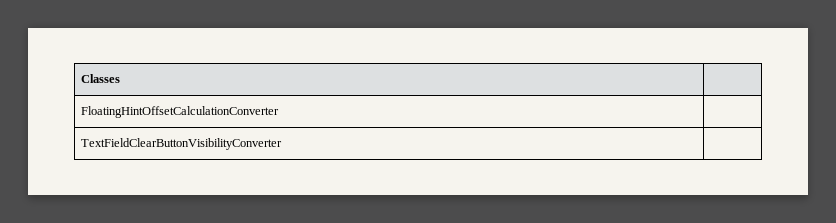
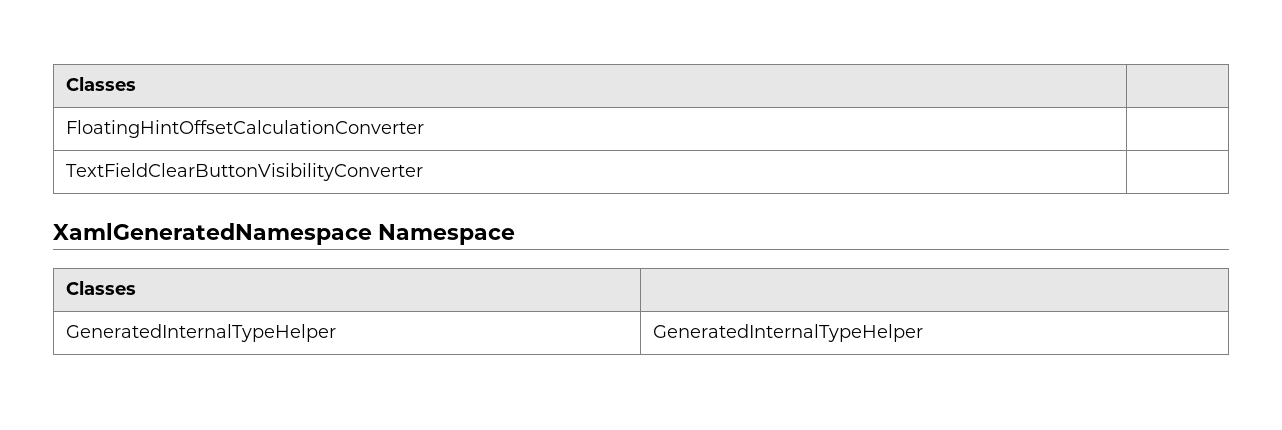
(282, 144) none -> [53,223,515,245] [66,281,137,295] [66,324,337,342] [653,324,924,342] // XamlGeneratedNamespace Namespace // Classes | // GeneratedInternalTypeHelper | GeneratedInternalTypeHelper

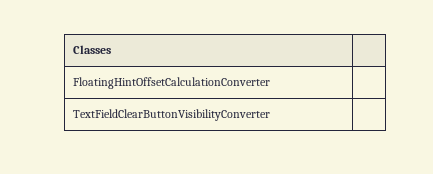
[53,223,515,245] [66,281,137,295] [66,324,337,342] [653,324,924,342] // XamlGeneratedNamespace Namespace // Classes | // GeneratedInternalTypeHelper | GeneratedInternalTypeHelper -> (271, 115) none

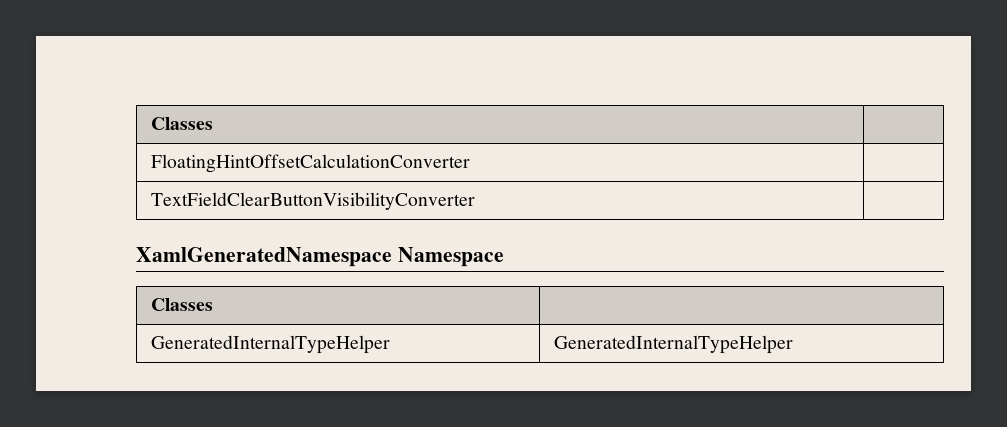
(271, 115) none -> [136,247,504,267] [150,298,213,311] [150,335,390,354] [553,335,793,354] // XamlGeneratedNamespace Namespace // Classes | // GeneratedInternalTypeHelper | GeneratedInternalTypeHelper

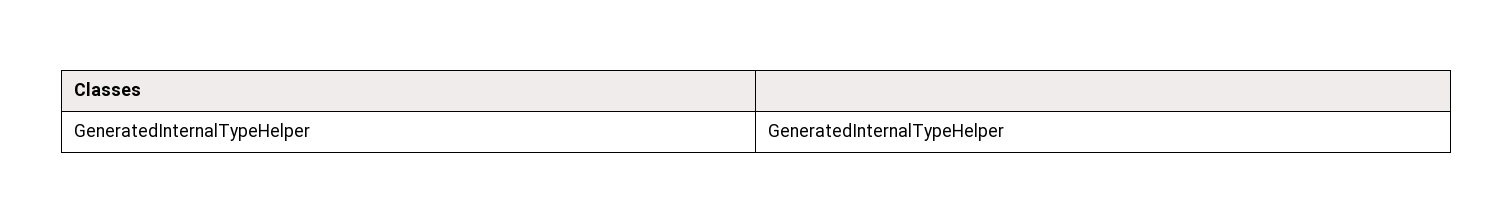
[150,117,213,130] [150,154,470,173] [150,192,475,210] [136,247,504,267] [150,298,213,311] Classes | // FloatingHintOffsetCalculationConverter | // TextFieldClearButtonVisibilityConverter | // XamlGeneratedNamespace Namespace // Classes | -> [74,82,142,96] Classes |

